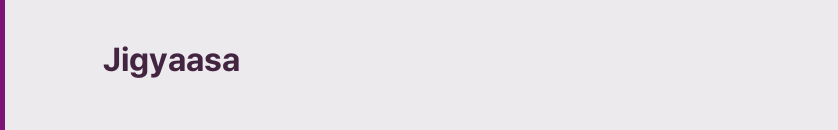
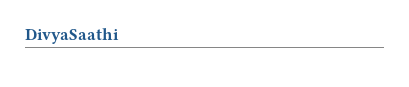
[103,46,240,78] Jigyaasa -> [25,28,119,44] DivyaSaathi

